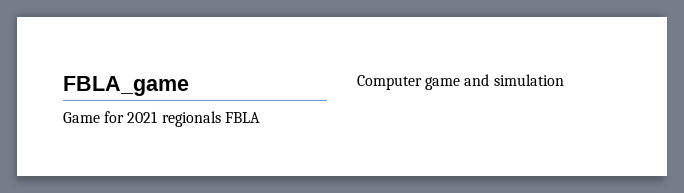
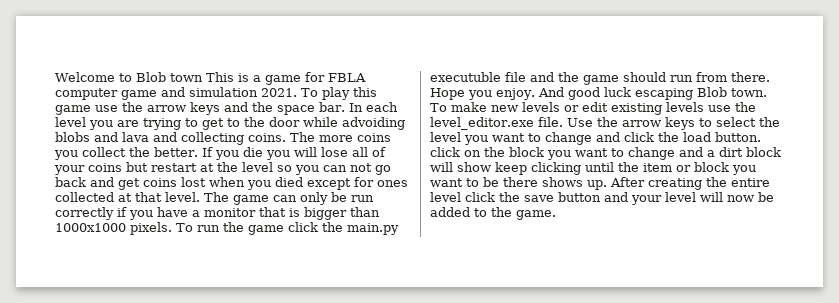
[63,76,189,96] [63,111,260,127] [357,74,564,90] FBLA_game // Game for 2021 regionals FBLA Computer game and simulation -> [55,72,366,85] [55,87,377,100] [55,102,398,115] [55,117,405,130] [55,132,391,145] [54,147,386,160] [54,162,391,175] [55,177,408,190] [55,192,374,205] [55,207,380,220] [55,222,399,235] [430,72,770,85] [430,87,767,100] [430,102,756,115] [430,117,780,130] [430,132,761,145] [430,147,781,160] [430,162,756,175] [430,177,770,190] [430,192,774,205] [430,207,556,220] Welcome to Blob town This is a game for FBLA computer game and simulation 2021. To play this game use the arrow keys and the space bar. In each level you are trying to get to the door while advoiding blobs and lava and collecting coins. The more coins you collect the better. If you die you will lose all of your coins but restart at the level so you can not go back and get coins lost when you died except for ones collected at that level. The game can only be run correctly if you have a monitor that is bigger than 1000x1000 pixels. To run the game click the main.py executuble file and the game should run from there. Hope you enjoy. And good luck escaping Blob town. To make new levels or edit existing levels use the level_editor.exe file. Use the arrow keys to select the level you want to change and click the load button. click on the block you want to change and a dirt block will show keep clicking until the item or block you want to be there shows up. After creating the entire level click the save button and your level will now be added to the game.

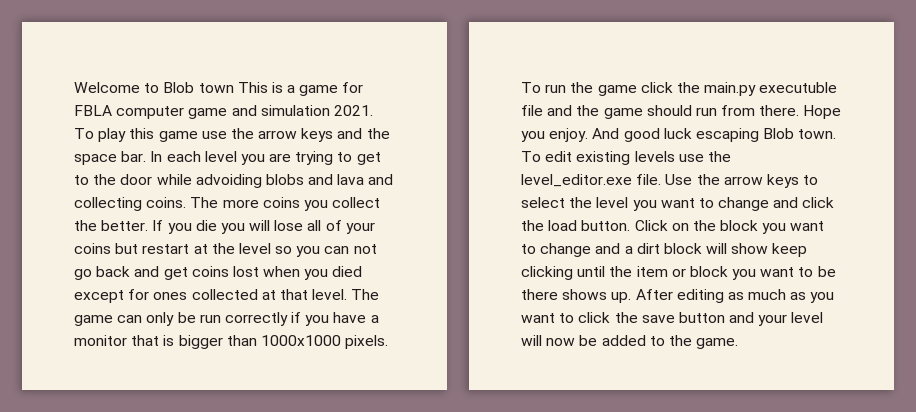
[451,102,579,112] make new levels or -> (541, 156) none
[430,147,460,157] click -> [634,220,668,231] Click
[648,177,770,190] [430,192,461,202] creating the entire level -> [676,289,835,303] [521,313,575,323] editing as much as you want to

